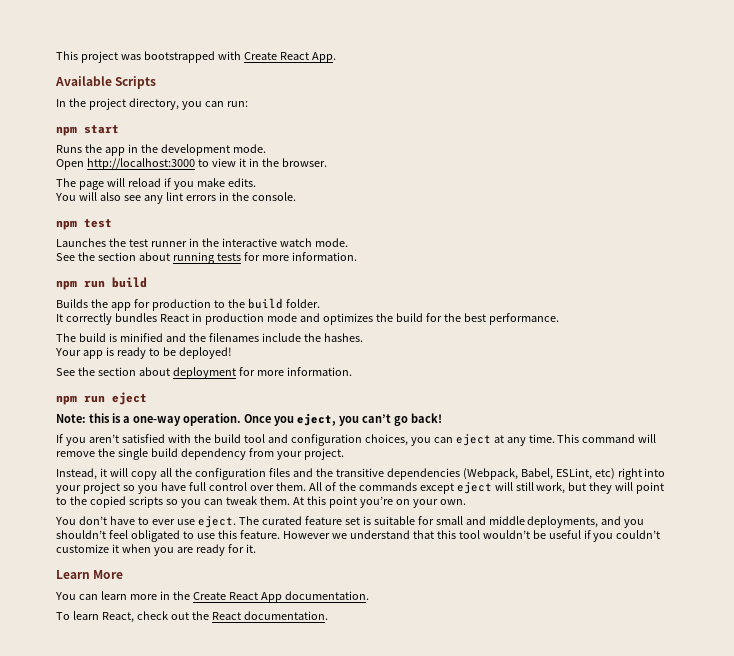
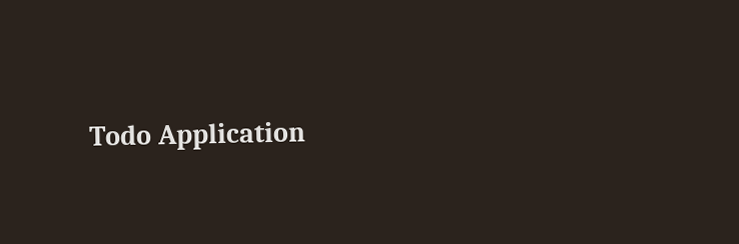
[56,51,336,63] [55,76,157,89] [56,98,248,110] [56,125,119,136] [56,144,266,156] [56,158,327,170] [56,178,256,190] [55,192,296,204] [56,219,112,230] [56,238,348,247] [56,252,357,264] [56,277,147,290] [56,298,320,311] [56,313,559,325] [56,333,363,342] [55,347,232,359] [56,367,352,379] [56,392,147,405] [56,413,442,426] [56,434,657,446] [56,448,344,460] [56,468,666,480] [56,482,665,494] [56,496,466,508] [55,516,645,528] [56,530,661,542] [56,544,256,556] [56,570,124,579] [55,591,369,603] [56,611,328,623] This project was bootstrapped with Create React App. // Available Scripts // In the project directory, you can run: // npm start // Runs the app in the development mode. // Open http://localhost:3000 to view it in the browser. // The page will reload if you make edits. // You will also see any lint errors in the console. // npm test // Launches the test runner in the interactive watch mode. // See the section about running tests for more information. // npm run build // Builds the app for production to the build folder. // It correctly bundles React in production mode and optimizes the build for the best performance. // The build is minified and the filenames include the hashes. // Your app is ready to be deployed! // See the section about deployment for more information. // npm run eject // Note: this is a one-way operation. Once you eject, you can’t go back! // If you aren’t satisfied with the build tool and configuration choices, you can eject at any time. This command will remove the single build dependency from your project. // Instead, it will copy all the configuration files and the transitive dependencies (Webpack, Babel, ESLint, etc) right into your project so you have full control over them. All of the commands except eject will still work, but they will point to the copied scripts so you can tweak them. At this point you’re on your own. // You don’t have to ever use eject. The curated feature set is suitable for small and middle deployments, and you shouldn’t feel obligated to use this feature. However we understand that this tool wouldn’t be useful if you couldn’t customize it when you are ready for it. // Learn More // You can learn more in the Create React App documentation. // To learn React, check out the React documentation. -> [89,121,307,151] Todo Application

